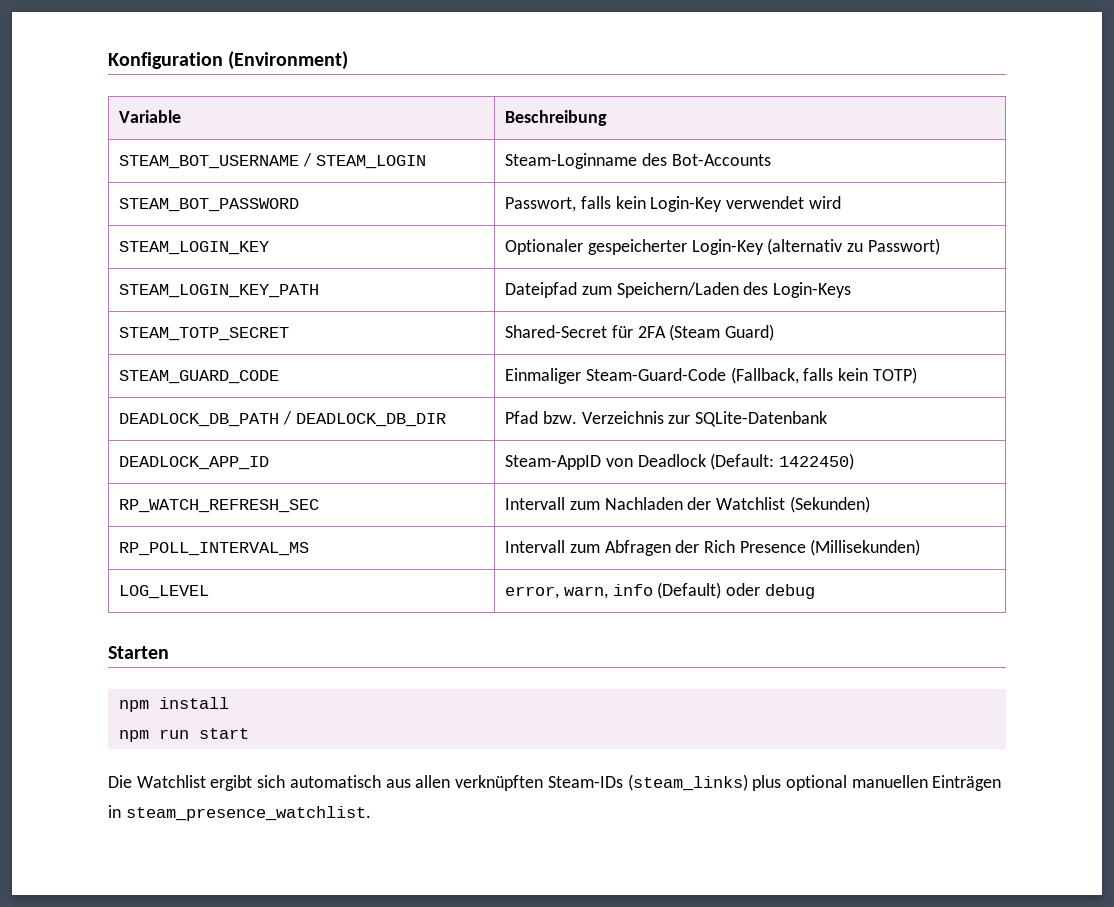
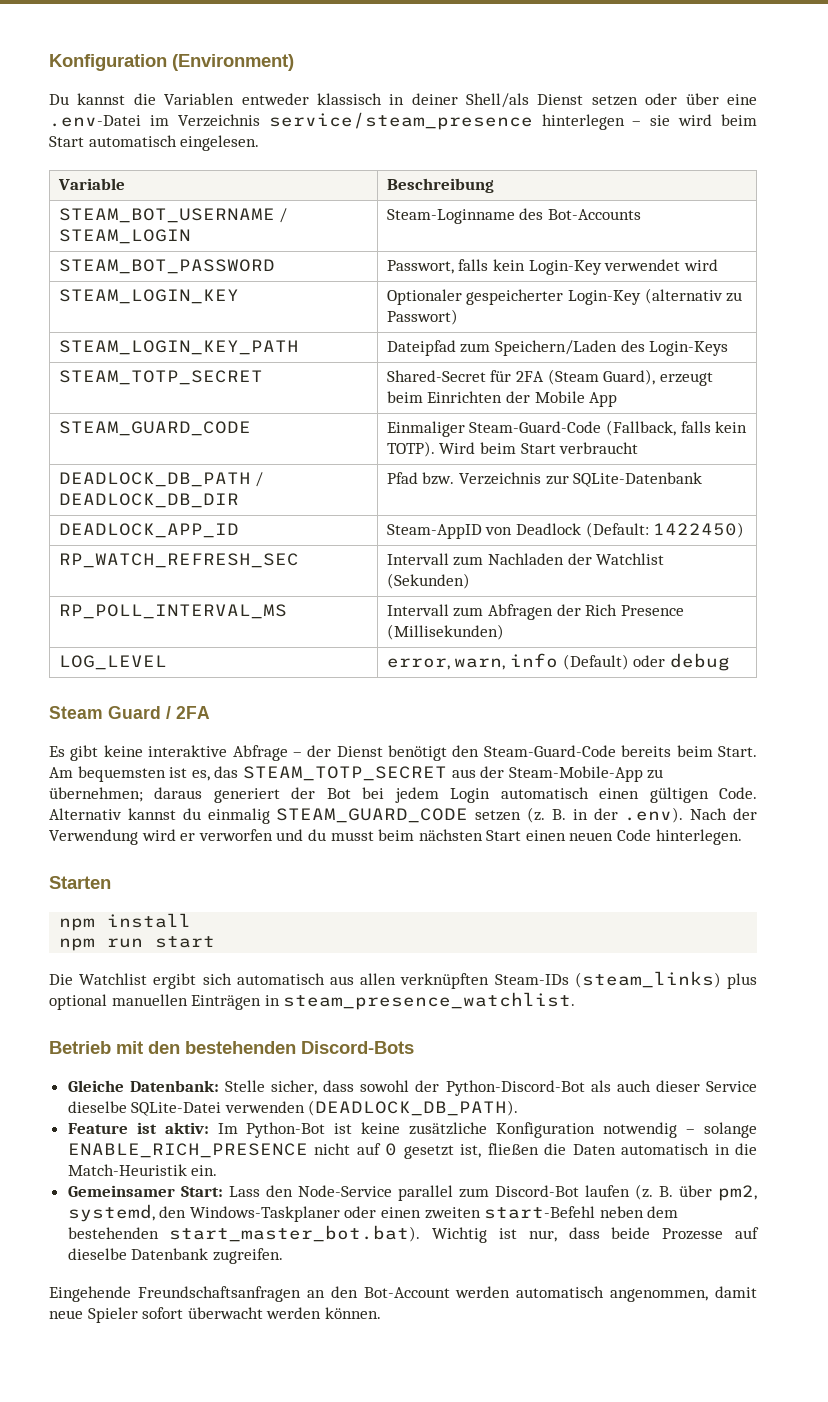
(349, 60) none -> [49,93,757,108] [49,112,757,130] [49,135,260,151] // Du kannst die Variablen entweder klassisch in deiner Shell/als Dienst setzen oder über eine .env-Datei im Verzeichnis service/steam_presence hinterlegen – sie wird beim Start automatisch eingelesen.
[725,324,775,341] Guard) -> [603,369,713,386] [386,391,618,407] Guard), erzeugt beim Einrichten der Mobile App
[872,367,917,384] TOTP) -> [386,441,639,457] TOTP). Wird beim Start verbraucht
(815, 591) none -> [49,706,210,719] [49,745,757,761] [49,766,664,782] [49,787,757,803] [49,807,758,824] [49,829,742,845] // Steam Guard / 2FA // Es gibt keine interaktive Abfrage – der Dienst benötigt den Steam-Guard-Code bereits beim Start. Am bequemsten ist es, das STEAM_TOTP_SECRET aus der Steam-Mobile-App zu übernehmen; daraus generiert der Bot bei jedem Login automatisch einen gültigen Code. Alternativ kannst du einmalig STEAM_GUARD_CODE setzen (z. B. in der .env). Nach der Verwendung wird er verworfen und du musst beim nächsten Start einen neuen Code hinterlegen.
(371, 813) none -> [49,1041,414,1054] [67,1080,757,1096] [67,1100,519,1116] [67,1122,757,1138] [67,1143,758,1159] [67,1164,218,1176] [67,1184,757,1201] [67,1204,679,1222] [67,1225,759,1243] [67,1248,283,1264] [49,1286,757,1302] [49,1307,381,1323] // Betrieb mit den bestehenden Discord-Bots // Gleiche Datenbank: Stelle sicher, dass sowohl der Python-Discord-Bot als auch dieser Service dieselbe SQLite-Datei verwenden (DEADLOCK_DB_PATH). // Feature ist aktiv: Im Python-Bot ist keine zusätzliche Konfiguration notwendig – solange ENABLE_RICH_PRESENCE nicht auf 0 gesetzt ist, fließen die Daten automatisch in die Match-Heuristik ein. // Gemeinsamer Start: Lass den Node-Service parallel zum Discord-Bot laufen (z. B. über pm2, systemd, den Windows-Taskplaner oder einen zweiten start-Befehl neben dem bestehenden start_master_bot.bat). Wichtig ist nur, dass beide Prozesse auf dieselbe Datenbank zugreifen. // Eingehende Freundschaftsanfragen an den Bot-Account werden automatisch angenommen, damit neue Spieler sofort überwacht werden können.

